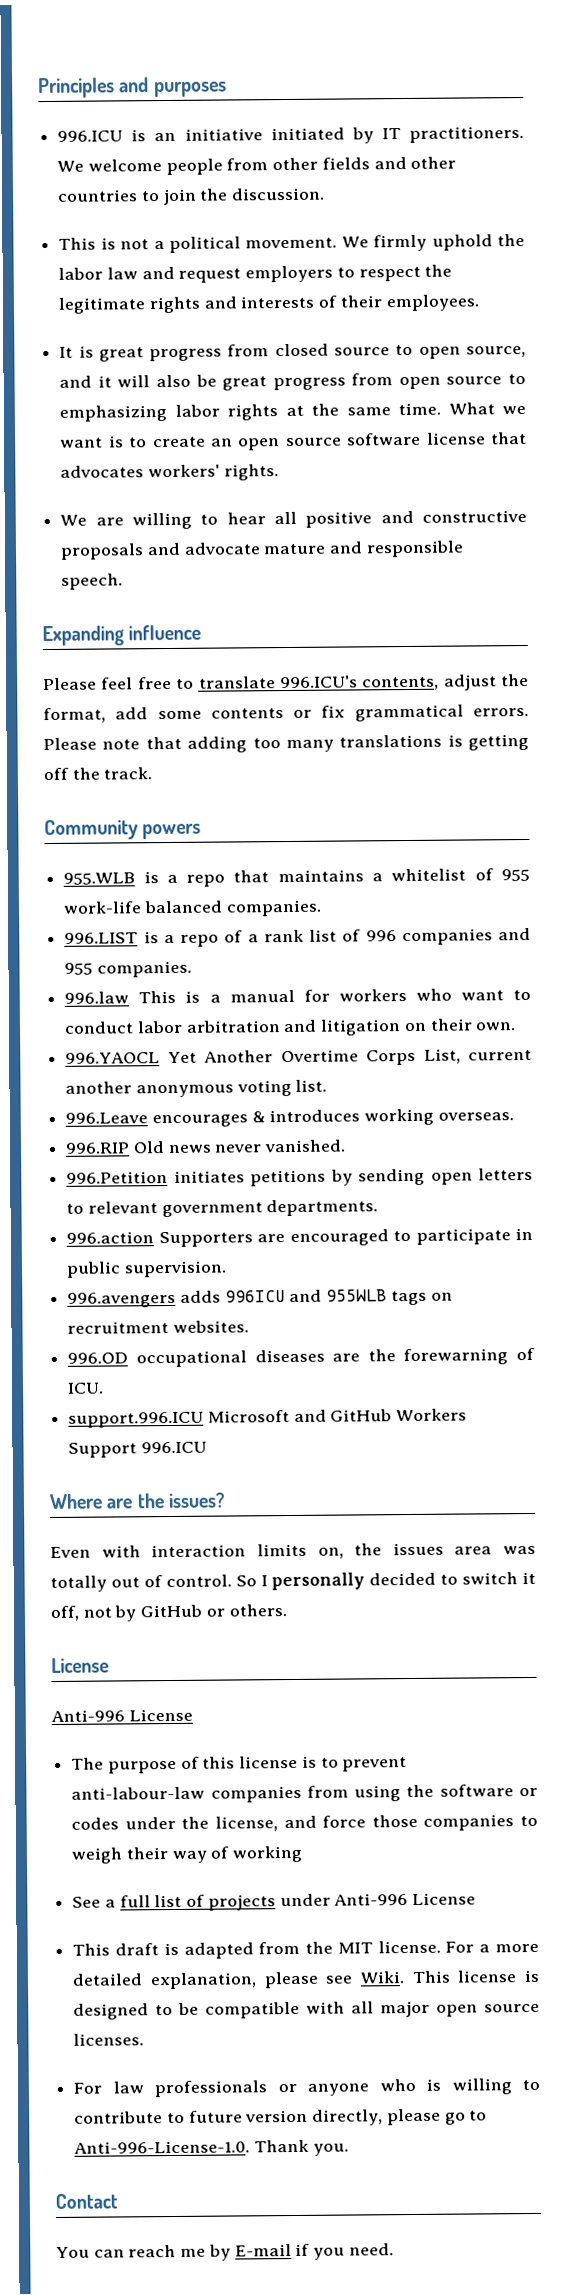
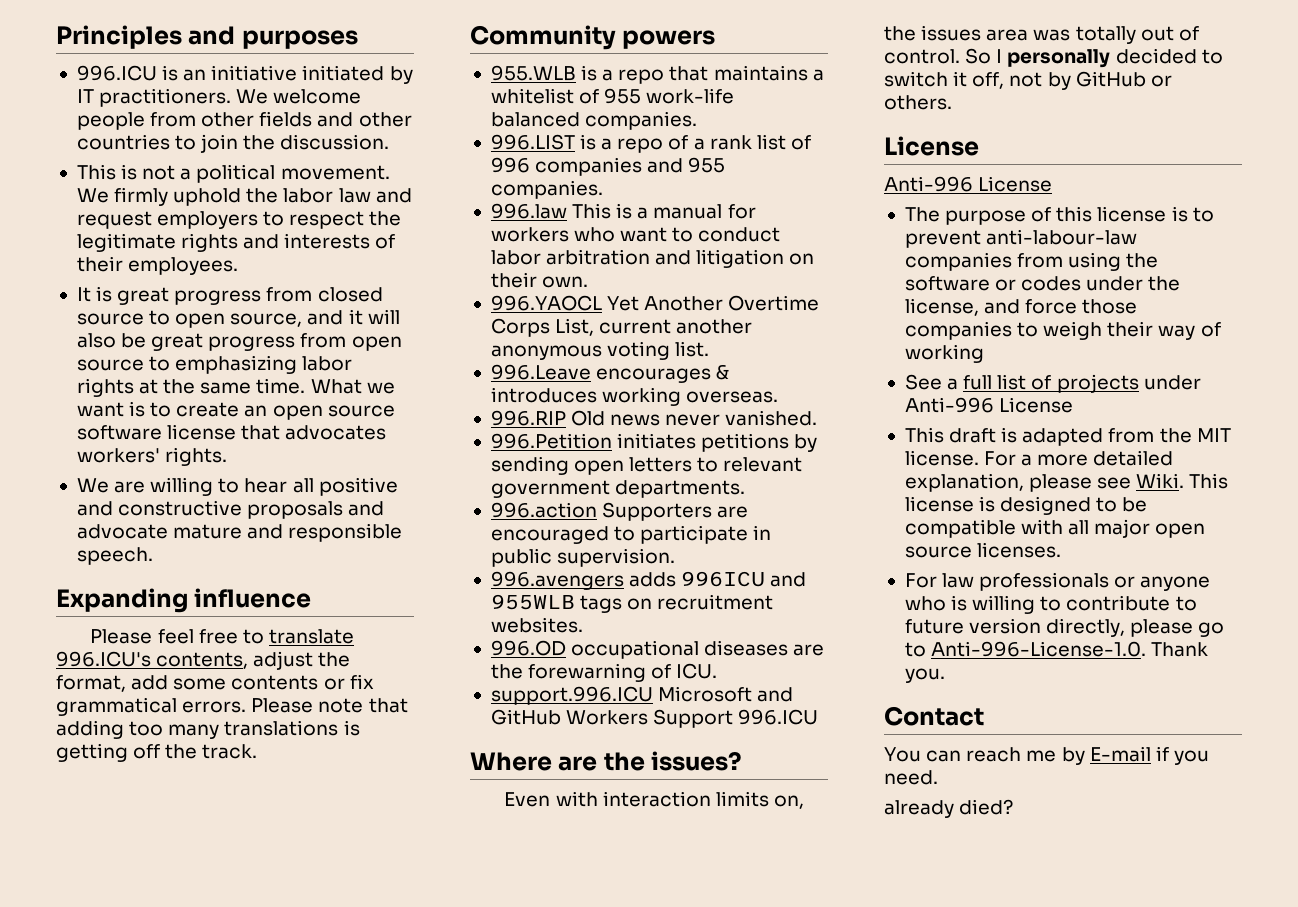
(394, 2249) none -> [884,799,1014,818] // already died?

